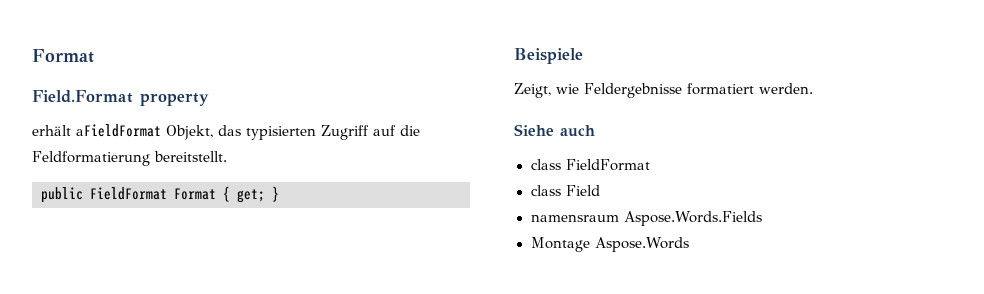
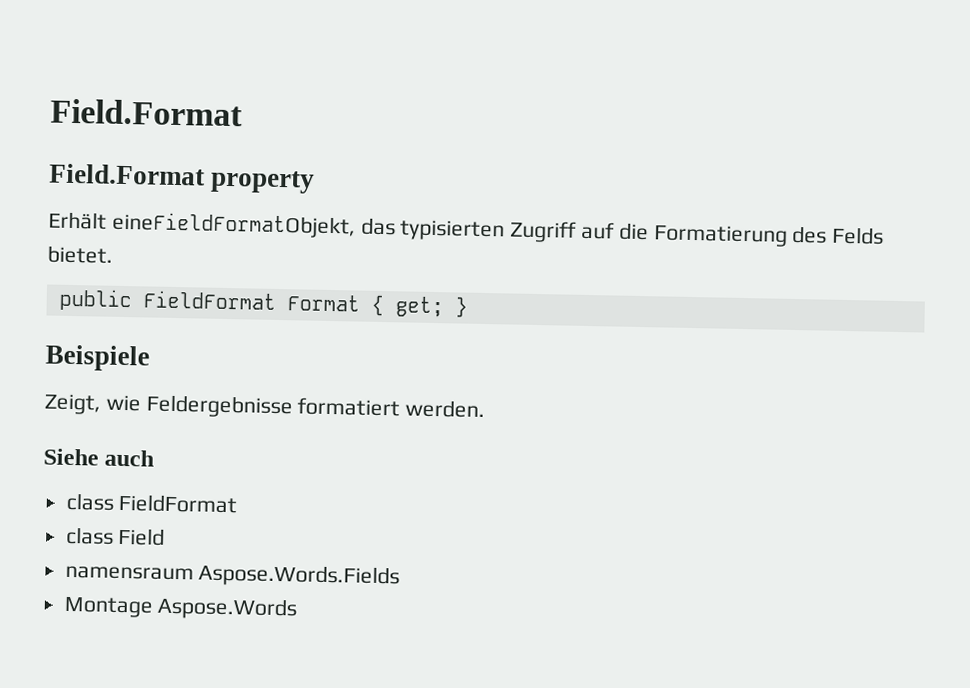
[32,49,94,63] Format -> [50,98,243,127] Field.Format
[32,124,213,140] erhält aFieldFormat Objekt, -> [48,211,356,239] Erhält eineFieldFormatObjekt,
[32,151,227,166] Feldformatierung bereitstellt. -> [652,224,885,247] [47,245,113,264] Formatierung des Felds bietet.

